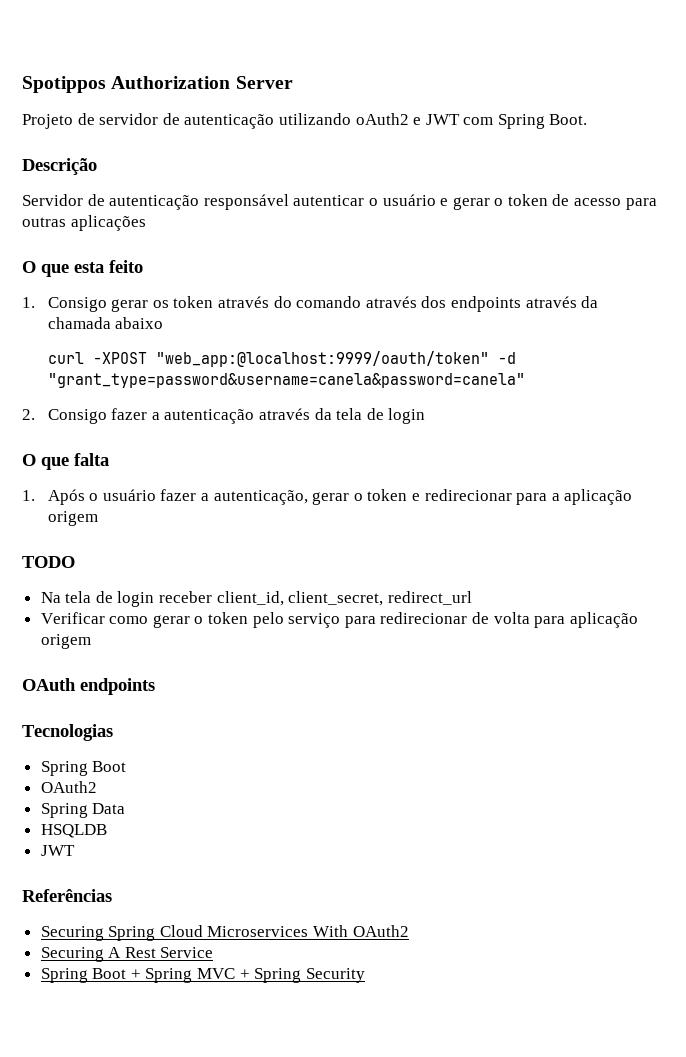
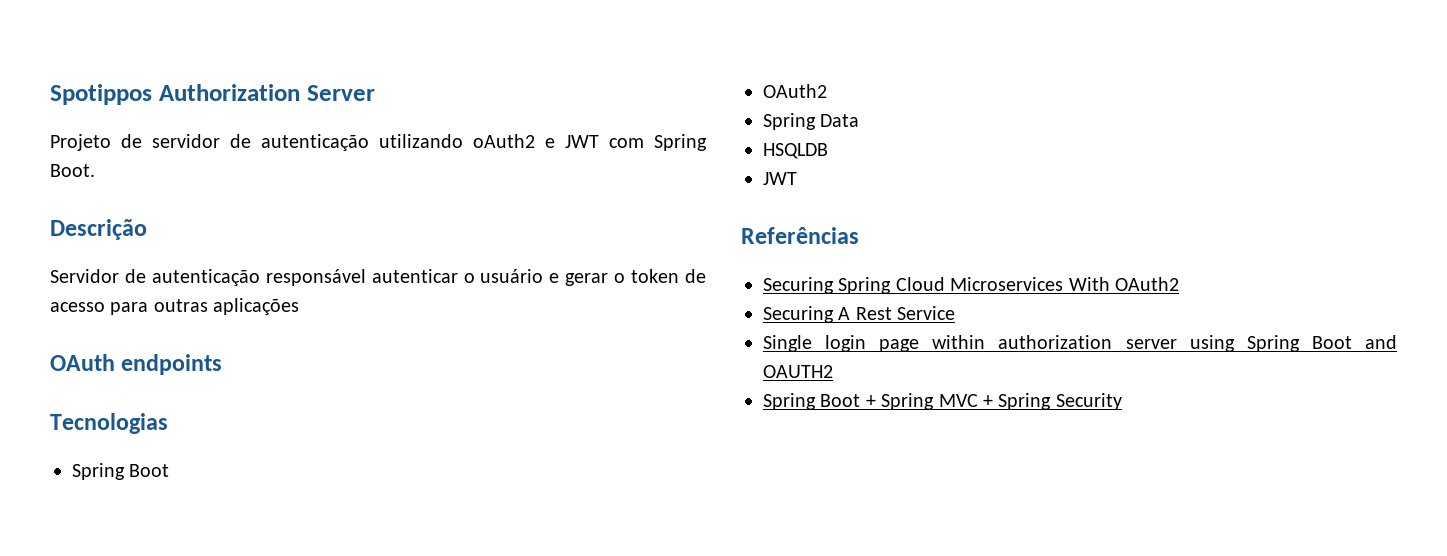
[22,260,143,277] [22,296,599,312] [47,317,164,329] [47,351,516,367] [47,373,525,388] [22,408,426,424] [22,453,109,470] [22,489,633,505] [47,511,98,526] [22,556,75,568] [40,591,472,607] [40,612,638,628] [40,634,91,649] // O que esta feito // 1. Consigo gerar os token através do comando através dos endpoints através da chamada abaixo // curl -XPOST "web_app:@localhost:9999/oauth/token" -d "grant_type=password&username=canela&password=canela" // 2. Consigo fazer a autenticação através da tela de login // O que falta // 1. Após o usuário fazer a autenticação, gerar o token e redirecionar para a aplicação origem // TODO // Na tela de login receber client_id, client_secret, redirect_url // Verificar como gerar o token pelo serviço para redirecionar de volta para aplicação origem -> (300, 306) none
(214, 952) none -> [763,335,1397,352] [763,365,833,378] // Single login page within authorization server using Spring Boot and OAUTH2

